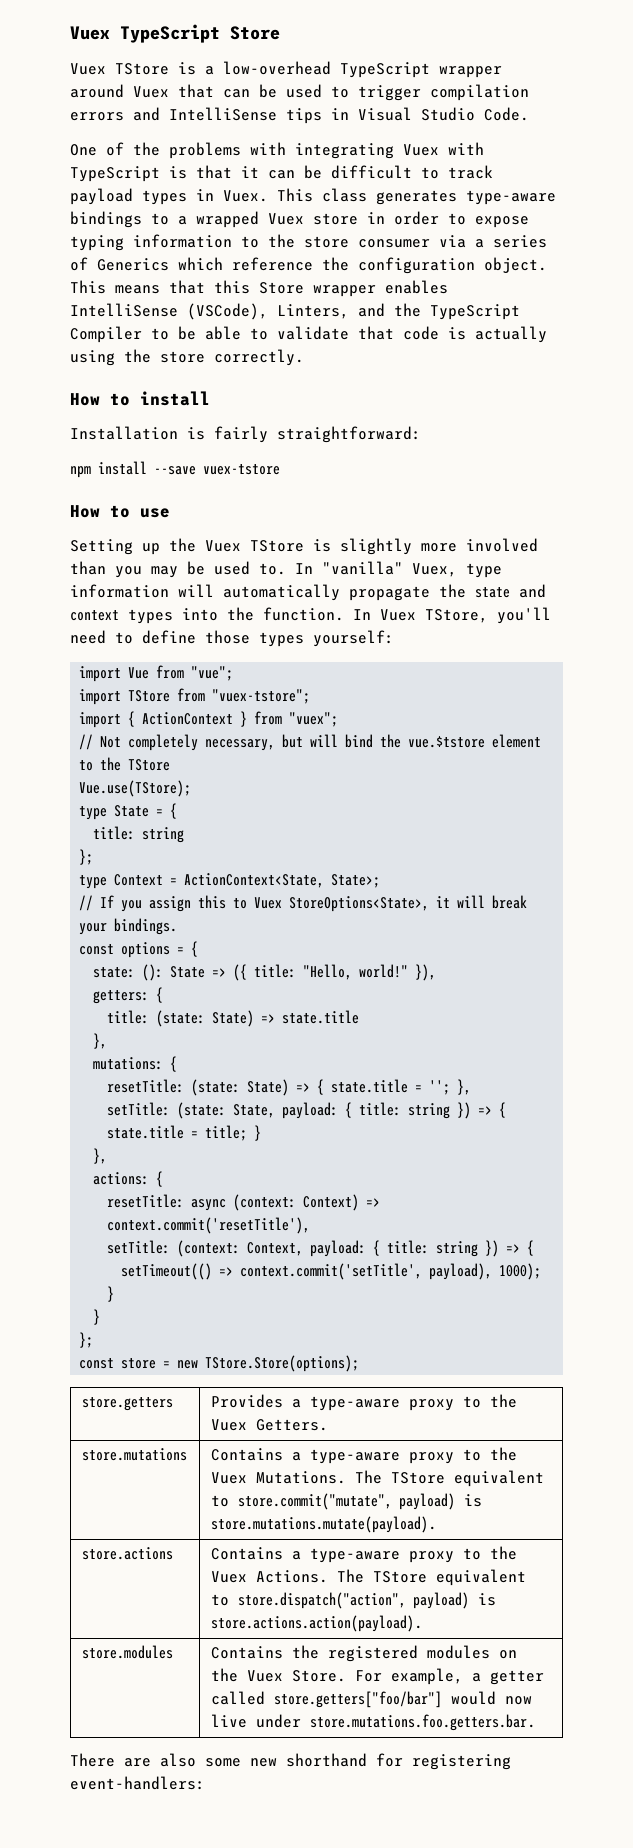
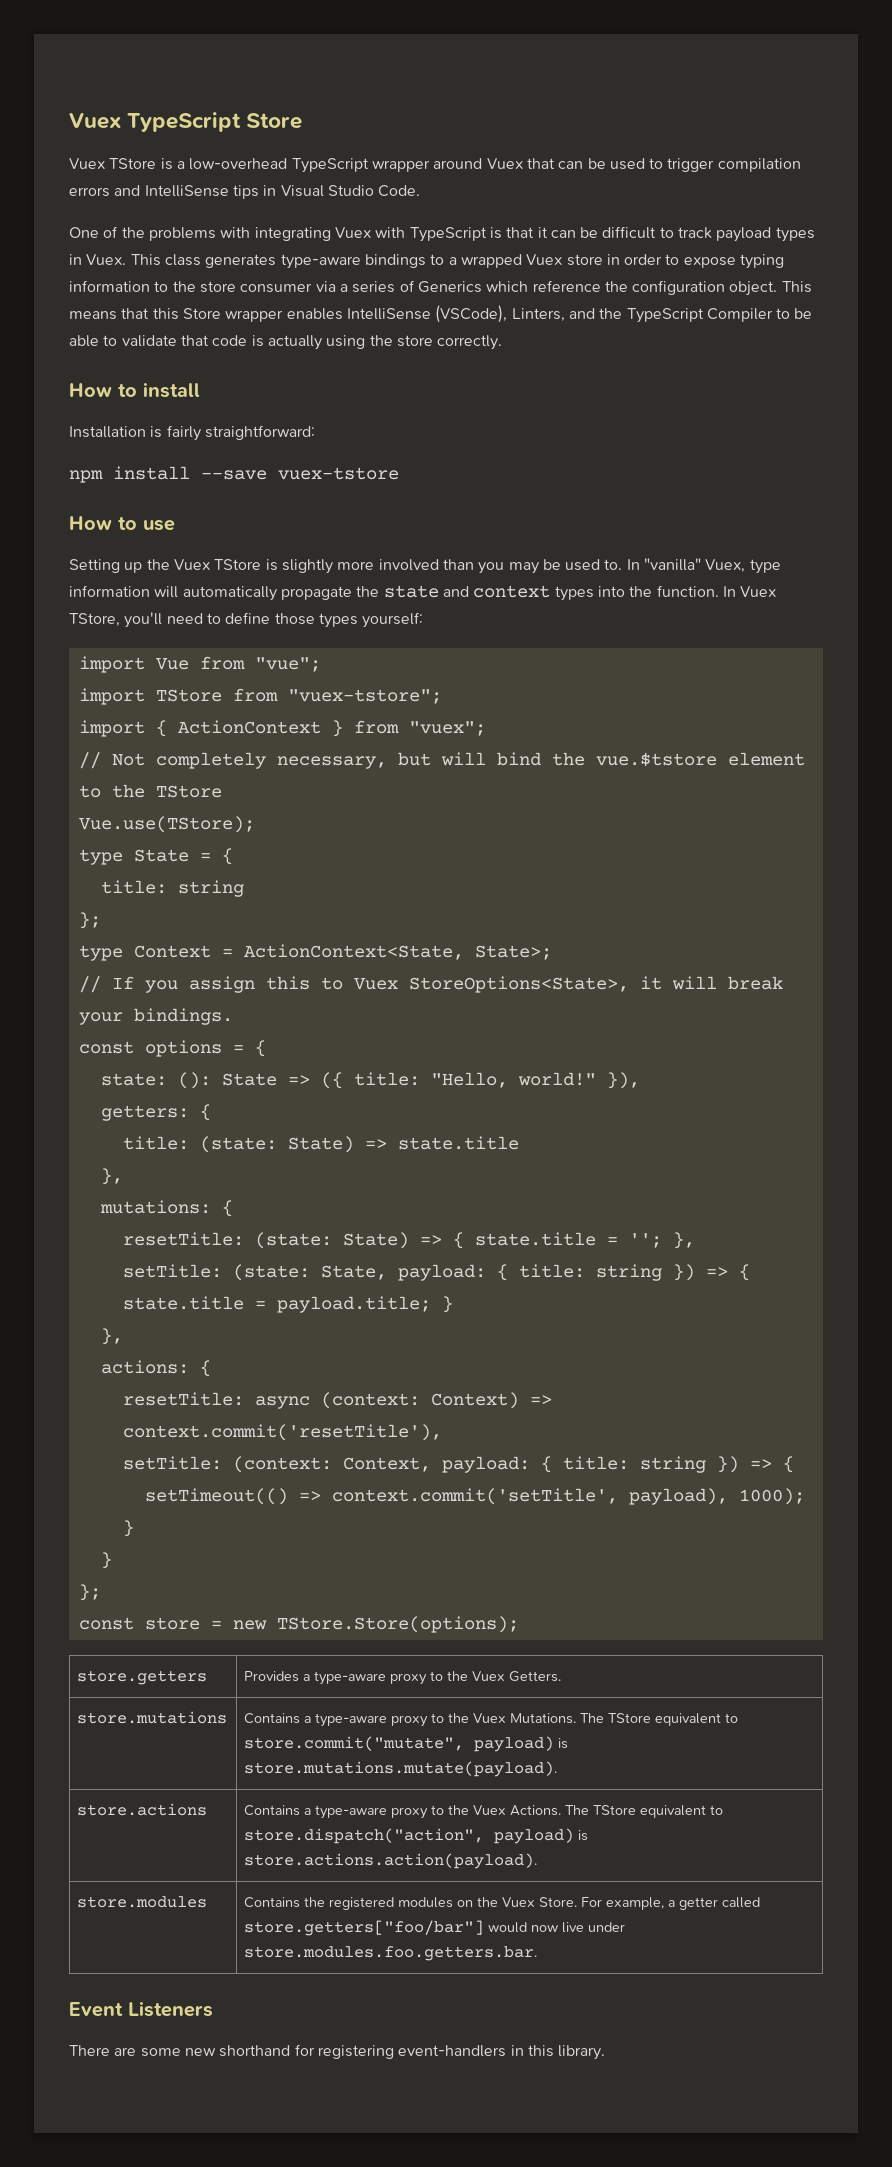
[205,1125,248,1141] title; -> [276,1296,431,1313] payload.title;
[309,1714,536,1731] store.mutations.foo.getters.bar. -> [244,1946,538,1961] [69,2001,213,2017] store.modules.foo.getters.bar. // Event Listeners
[160,1753,196,1767] also -> (137, 2051) none
[70,1776,205,1790] event-handlers: -> [398,2045,606,2060] event-handlers in this library.

